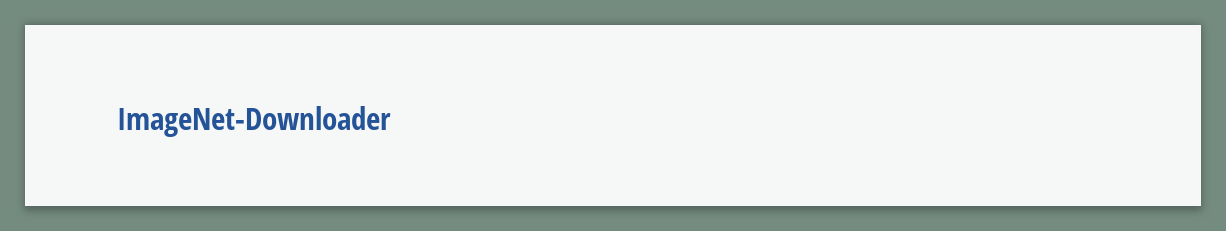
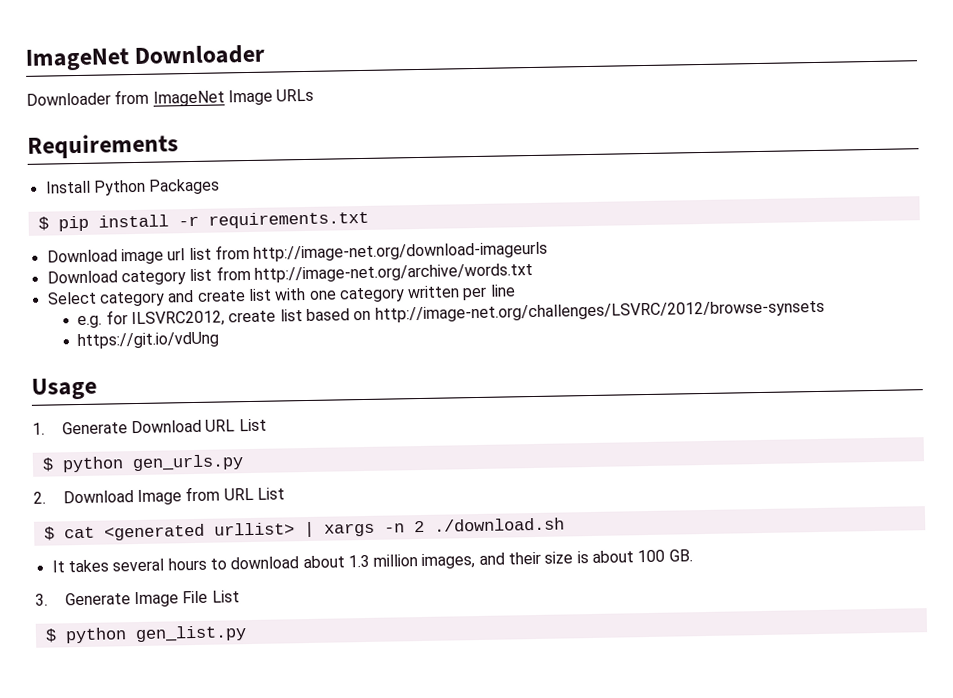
[117,106,391,137] ImageNet-Downloader -> [25,44,266,71] [26,88,315,107] [27,133,179,159] [44,178,221,196] [37,210,369,232] [46,241,549,265] [46,262,533,286] [46,284,516,307] [77,299,825,329] [77,331,220,350] [31,377,97,400] [32,418,267,435] [41,454,244,473] [33,486,285,506] [43,517,565,541] [51,549,693,573] [35,590,240,608] [44,625,247,644] ImageNet Downloader // Downloader from ImageNet Image URLs // Requirements // Install Python Packages // $ pip install -r requirements.txt // Download image url list from http://image-net.org/download-imageurls // Download category list from http://image-net.org/archive/words.txt // Select category and create list with one category written per line // e.g. for ILSVRC2012, create list based on http://image-net.org/challenges/LSVRC/2012/browse-synsets // https://git.io/vdUng // Usage // 1. Generate Download URL List // $ python gen_urls.py // 2. Download Image from URL List // $ cat <generated urllist> | xargs -n 2 ./download.sh // It takes several hours to download about 1.3 million images, and their size is about 100 GB. // 3. Generate Image File List // $ python gen_list.py

